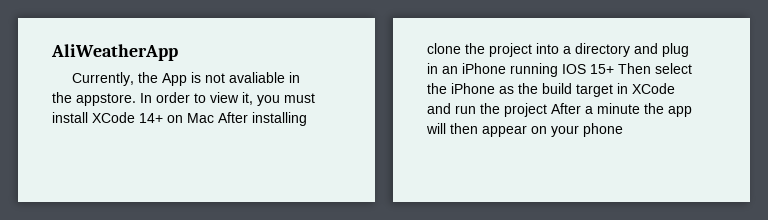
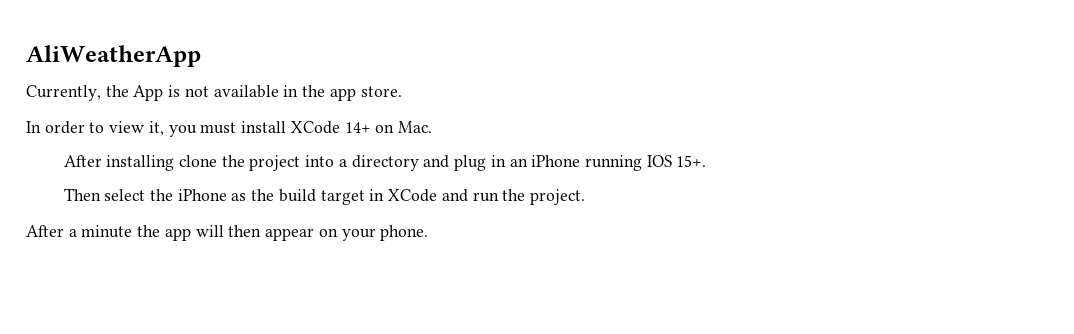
[228,72,285,83] avaliable -> [213,85,279,98] available
[76,93,136,106] appstore. -> [329,86,402,101] app store. //
[187,113,214,123] Mac -> [397,121,432,133] Mac. //
[590,64,614,74] 15+ -> [676,155,707,167] 15+. //
[504,103,547,117] project -> [529,189,585,205] project. //
[583,123,623,137] phone -> [380,225,429,241] phone.

